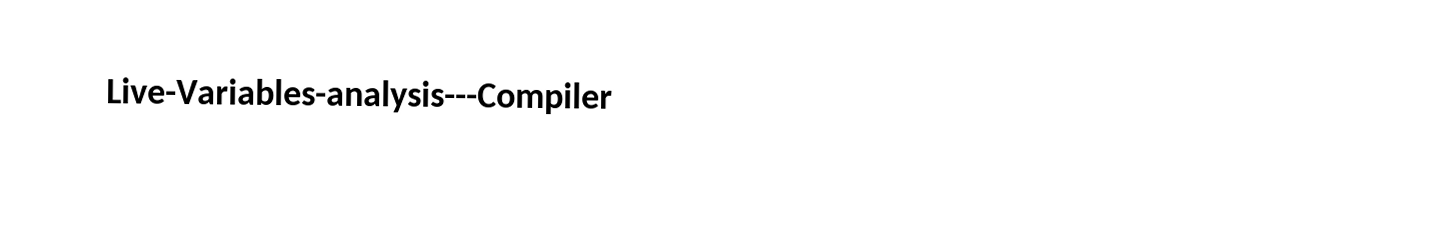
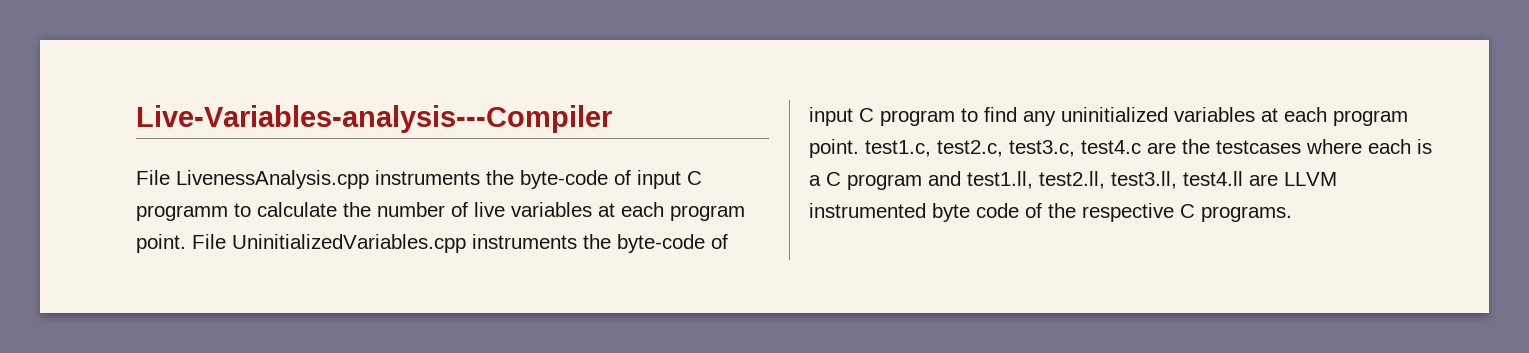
(613, 96) none -> [136,170,702,189] [136,202,745,221] [136,234,728,253] [809,107,1408,126] [809,139,1432,158] [809,171,1337,190] [809,203,1292,222] // File LivenessAnalysis.cpp instruments the byte-code of input C programm to calculate the number of live variables at each program point. File UninitializedVariables.cpp instruments the byte-code of input C program to find any uninitialized variables at each program point. test1.c, test2.c, test3.c, test4.c are the testcases where each is a C program and test1.ll, test2.ll, test3.ll, test4.ll are LLVM instrumented byte code of the respective C programs.

